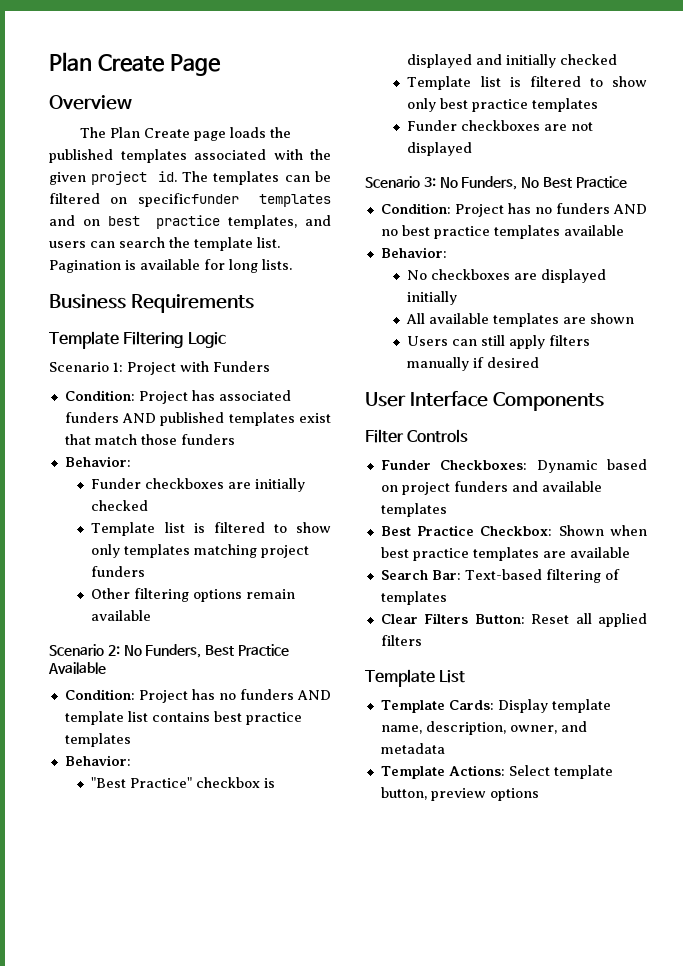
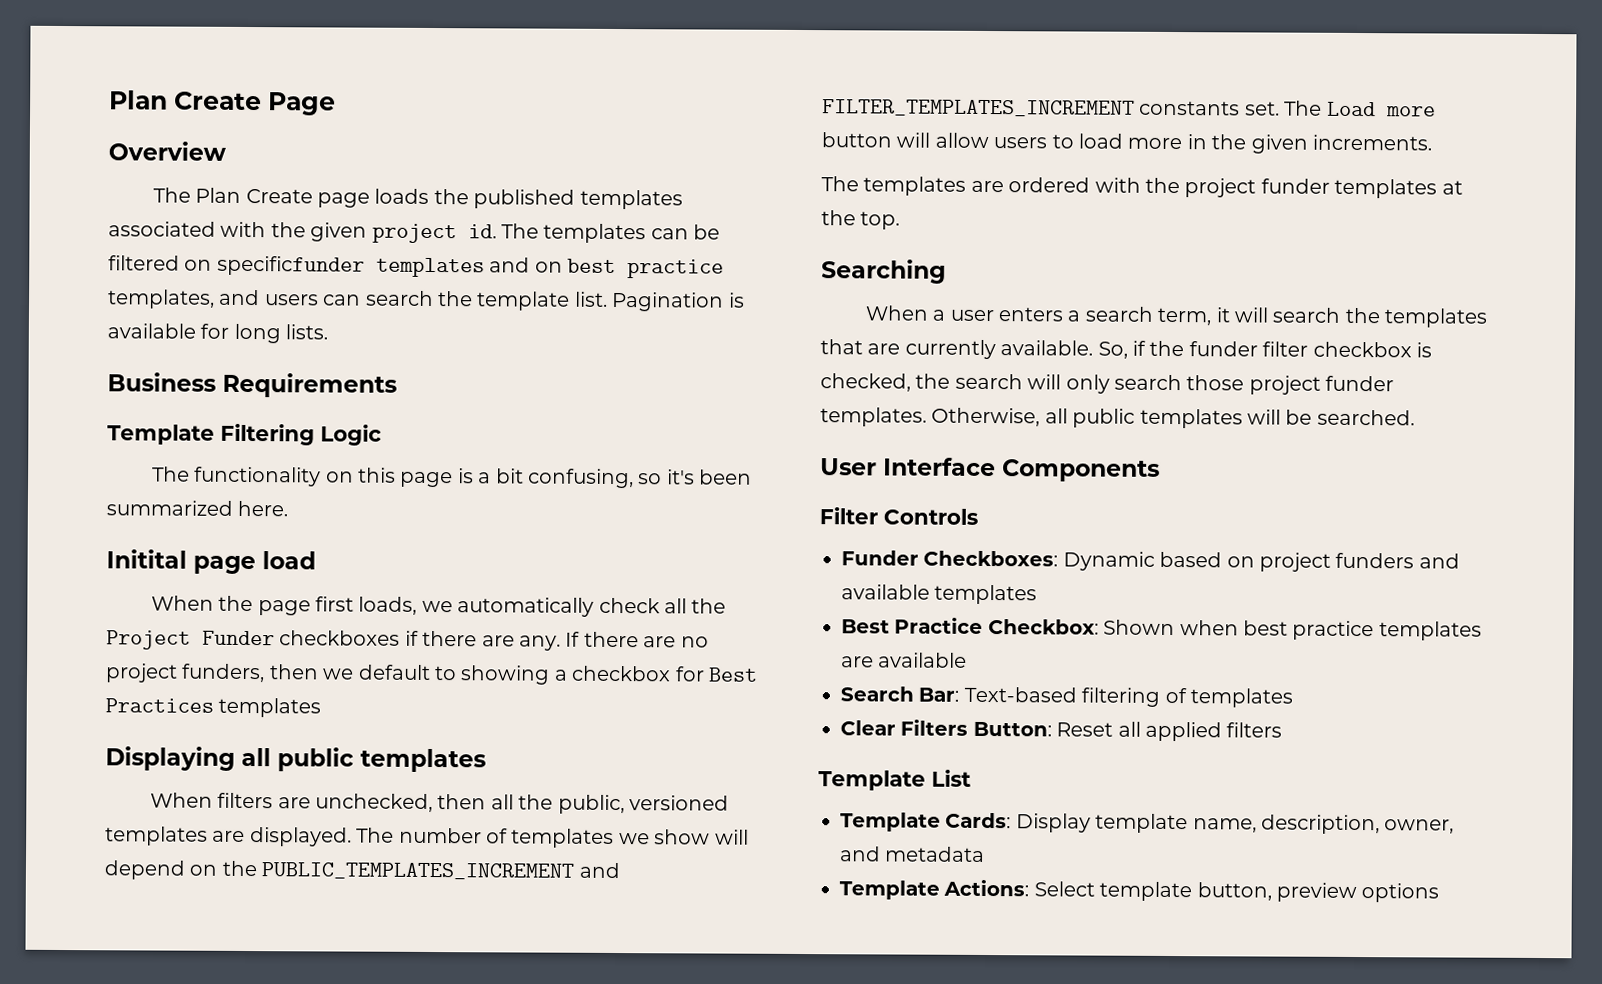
[49,361,270,375] [64,390,291,404] [64,412,331,426] [64,434,235,445] [64,456,131,467] [91,478,306,492] [91,500,149,511] [91,522,331,536] [91,544,310,558] [91,566,146,577] [91,588,296,602] [91,610,152,621] [49,644,289,658] [48,662,106,674] [64,689,331,703] [64,711,302,725] [64,733,131,747] [64,755,131,766] [91,777,276,788] [407,54,618,68] [407,76,647,90] [407,98,599,112] [407,120,594,131] [407,142,473,156] [365,176,627,190] [380,203,647,217] [380,225,624,239] [380,247,447,258] [407,269,607,283] [407,291,458,305] [406,313,635,327] [407,335,591,349] [407,357,540,371] Scenario 1: Project with Funders // Condition: Project has associated funders AND published templates exist that match those funders // Behavior: // Funder checkboxes are initially checked // Template list is filtered to show only templates matching project funders // Other filtering options remain available // Scenario 2: No Funders, Best Practice Available // Condition: Project has no funders AND template list contains best practice templates // Behavior: // "Best Practice" checkbox is displayed and initially checked // Template list is filtered to show only best practice templates // Funder checkboxes are not displayed // Scenario 3: No Funders, No Best Practice // Condition: Project has no funders AND no best practice templates available // Behavior: // No checkboxes are displayed initially // All available templates are shown // Users can still apply filters manually if desired -> [151,466,753,489] [106,500,289,517] [106,549,316,575] [150,595,727,617] [106,630,709,651] [105,663,758,685] [105,697,322,718] [105,746,486,773] [149,792,729,815] [105,826,749,848] [104,860,620,880] [822,99,1436,117] [821,132,1432,154] [821,176,1463,199] [821,210,901,230] [821,259,946,284] [864,305,1489,328] [820,339,1432,360] [820,373,1395,395] [820,407,1415,429] The functionality on this page is a bit confusing, so it's been summarized here. // Initital page load // When the page first loads, we automatically check all the Project Funder checkboxes if there are any. If there are no project funders, then we default to showing a checkbox for Best Practices templates // Displaying all public templates // When filters are unchecked, then all the public, versioned templates are displayed. The number of templates we show will depend on the PUBLIC_TEMPLATES_INCREMENT and FILTER_TEMPLATES_INCREMENT constants set. The Load more button will allow users to load more in the given increments. // The templates are ordered with the project funder templates at the top. // Searching // When a user enters a search term, it will search the templates that are currently available. So, if the funder filter checkbox is checked, the search will only search those project funder templates. Otherwise, all public templates will be searched.

